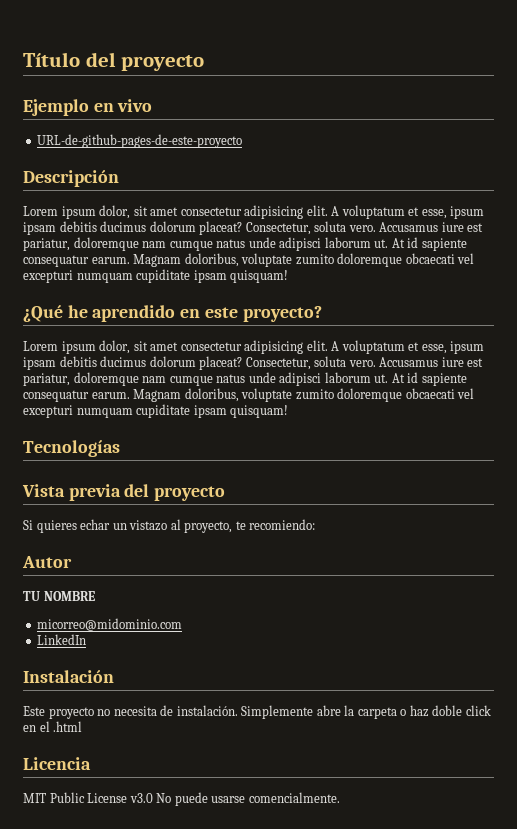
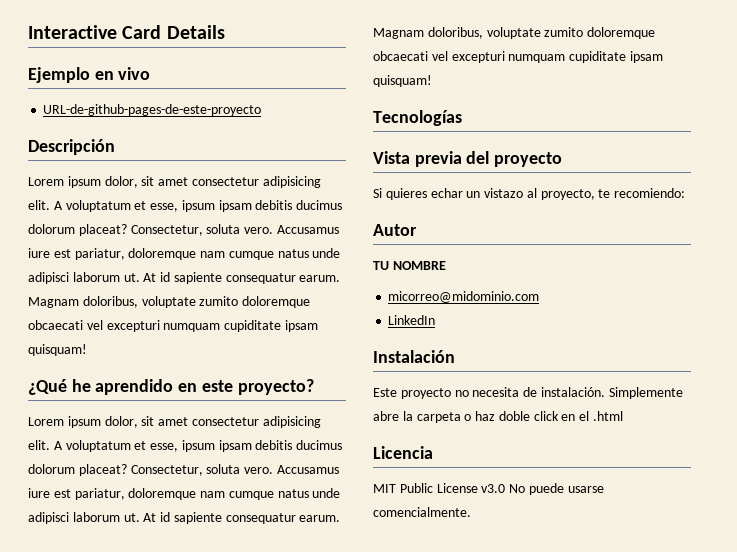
[23,52,205,71] Título del proyecto -> [28,25,225,39] Interactive Card Details

